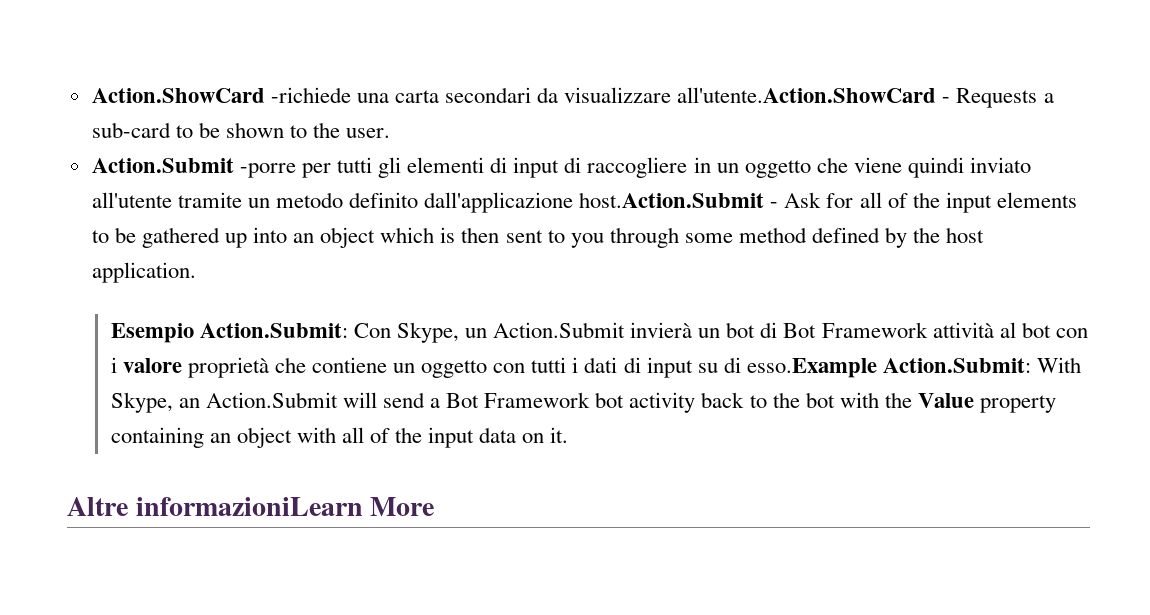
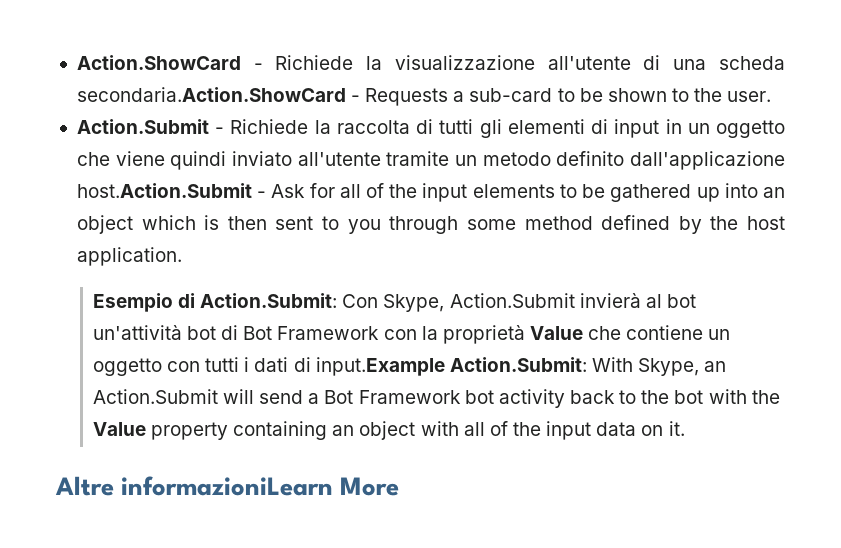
[270,87,937,103] -richiede una carta secondari da visualizzare all'utente.Action.ShowCard -> [253,55,786,70] [76,87,346,102] - Richiede la visualizzazione all'utente di una scheda secondaria.Action.ShowCard
[239,163,331,178] -porre per -> [215,119,434,134] - Richiede la raccolta di
[564,157,688,178] di raccogliere -> (660, 128) none
(194, 333) none -> [178,293,196,308] di
[465,328,488,338] un -> (445, 303) none
[698,328,721,338] un -> [645,294,696,308] [92,325,182,340] al bot un'attività
[932,322,1088,338] [110,357,269,378] attività al bot con i valore proprietà -> [383,325,583,344] con la proprietà Value
[646,357,877,378] input su di esso.Example -> [315,357,445,376] input.Example

